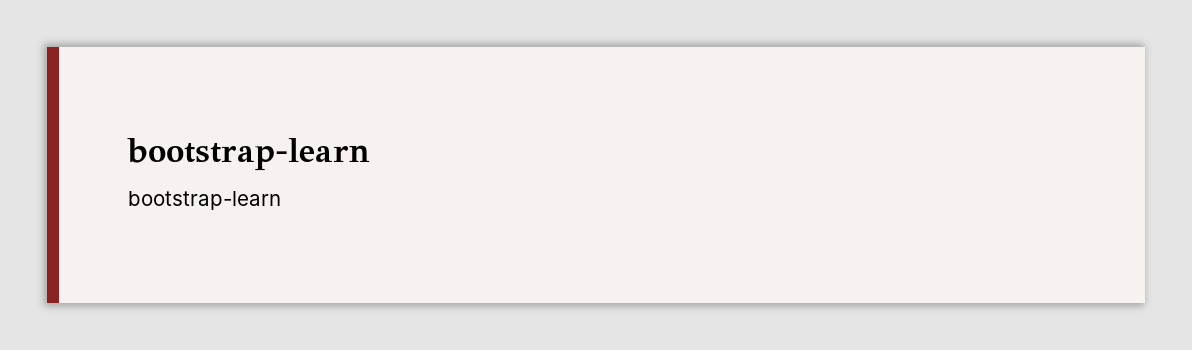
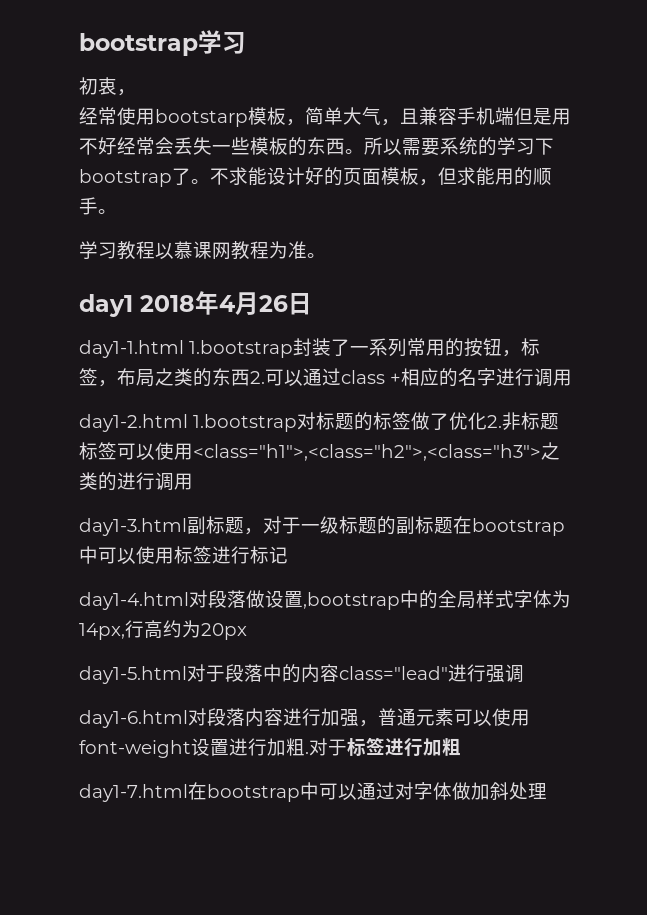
[127,138,370,171] [128,191,281,210] bootstrap-learn // bootstrap-learn -> [79,30,246,56] [79,77,136,96] [79,107,571,127] [79,137,554,156] [79,167,552,187] [79,197,117,215] [79,241,326,260] [79,291,312,317] [79,338,540,358] [79,368,572,387] [79,412,559,432] [79,442,560,461] [79,472,193,491] [79,516,565,536] [79,546,288,564] [79,590,571,610] [79,620,247,640] [79,664,524,684] [79,708,530,728] [79,737,461,758] [79,782,547,802] bootstrap学习 // 初衷， // 经常使用bootstarp模板，简单大气，且兼容手机端但是用不好经常会丢失一些模板的东西。所以需要系统的学习下bootstrap了。不求能设计好的页面模板，但求能用的顺手。 // 学习教程以慕课网教程为准。 // day1 2018年4月26日 // day1-1.html 1.bootstrap封装了一系列常用的按钮，标签，布局之类的东西2.可以通过class +相应的名字进行调用 // day1-2.html 1.bootstrap对标题的标签做了优化2.非标题标签可以使用<class="h1">,<class="h2">,<class="h3">之类的进行调用 // day1-3.html副标题，对于一级标题的副标题在bootstrap中可以使用标签进行标记 // day1-4.html对段落做设置,bootstrap中的全局样式字体为14px,行高约为20px // day1-5.html对于段落中的内容class="lead"进行强调 // day1-6.html对段落内容进行加强，普通元素可以使用font-weight设置进行加粗.对于标签进行加粗 // day1-7.html在bootstrap中可以通过对字体做加斜处理

